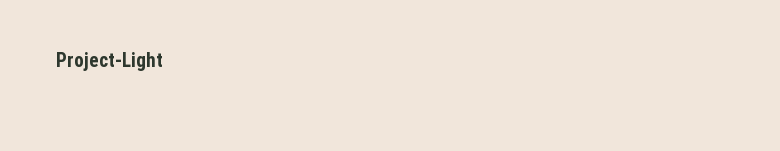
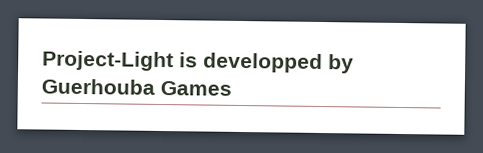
(163, 61) none -> [179,52,354,74] [41,78,232,96] is developped by Guerhouba Games

